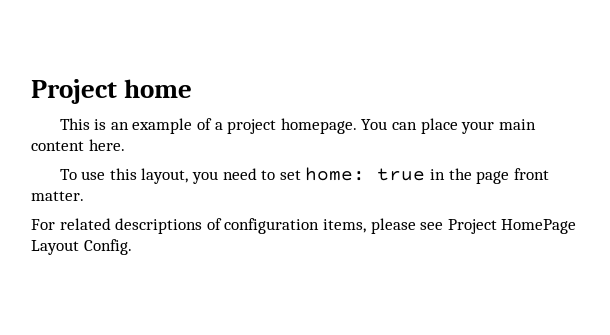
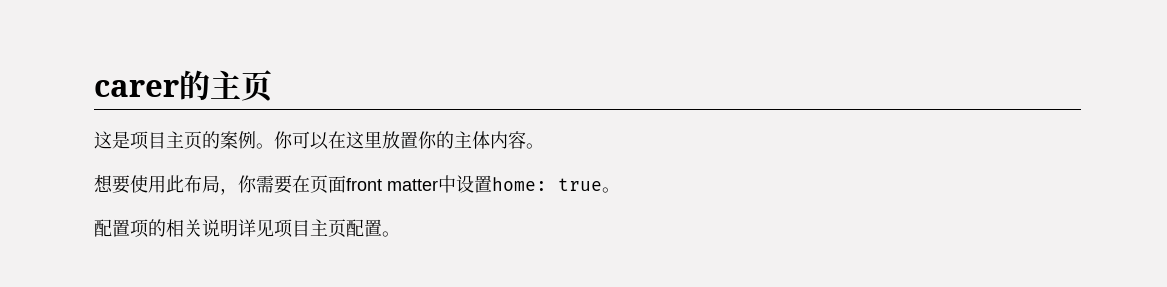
[31,79,193,104] [59,118,536,134] [31,139,125,151] [59,167,549,184] [31,191,84,201] [31,218,577,234] [31,239,132,255] Project home // This is an example of a project homepage. You can place your main content here. // To use this layout, you need to set home: true in the page front matter. // For related descriptions of configuration items, please see Project HomePage Layout Config. -> [94,70,272,102] [94,131,544,150] [94,174,620,195] [94,219,400,238] carer的主页 // 这是项目主页的案例。你可以在这里放置你的主体内容。 // 想要使用此布局，你需要在页面front matter中设置home: true。 // 配置项的相关说明详见项目主页配置。

